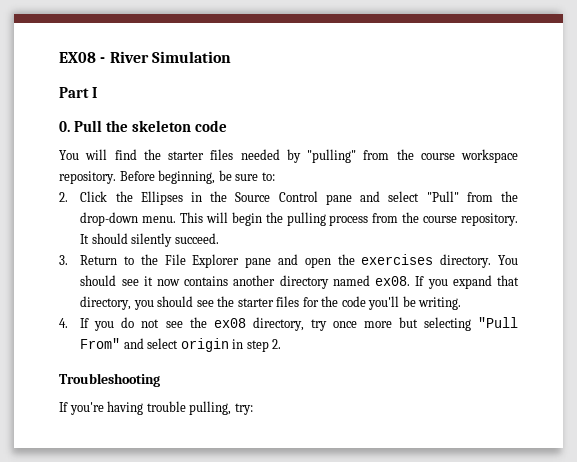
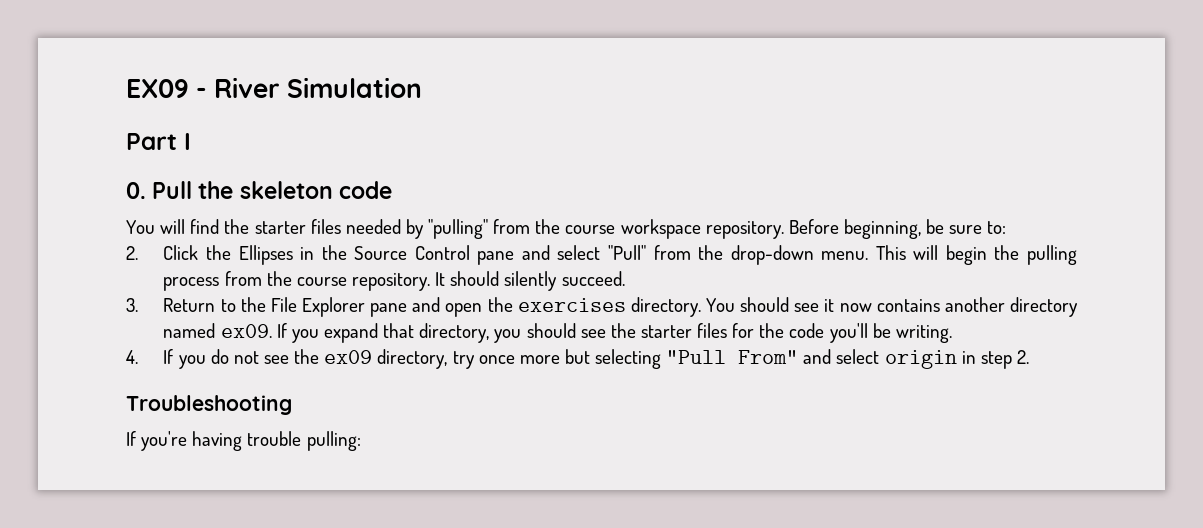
[59,52,96,63] EX08 -> [126,79,189,98] EX09
[375,276,411,286] ex08. -> [220,324,272,338] ex09.
[213,318,246,328] ex08 -> [324,350,373,364] ex09
[189,401,253,415] pulling, try: -> [306,431,361,451] pulling:

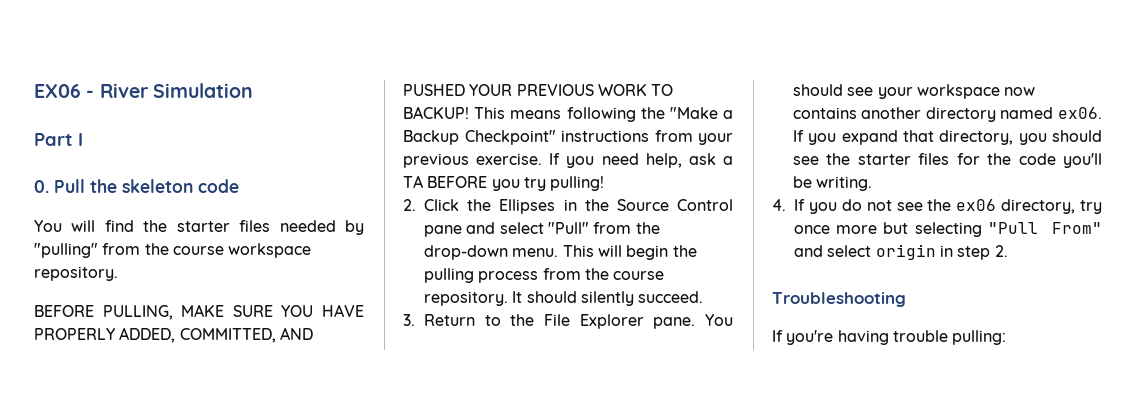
[126,79,189,98] EX09 -> [34,84,81,98] EX06
[788,219,1007,239] Before beginning, be sure to: -> [34,304,364,320] [34,327,313,343] [403,84,674,96] [403,106,733,122] [403,130,733,145] [403,153,733,168] [403,175,605,191] // BEFORE PULLING, MAKE SURE YOU HAVE PROPERLY ADDED, COMMITTED, AND PUSHED YOUR PREVIOUS WORK TO BACKUP! This means following the "Make a Backup Checkpoint" instructions from your previous exercise. If you need help, ask a TA BEFORE you try pulling!
[370,297,701,317] pane and open the exercises directory. -> [653,317,696,329] pane.
[824,299,835,312] it -> [877,84,1000,99] your workspace
[220,324,272,338] ex09. -> [1058,107,1102,119] ex06.
[324,350,373,364] ex09 -> [956,199,997,211] ex06

